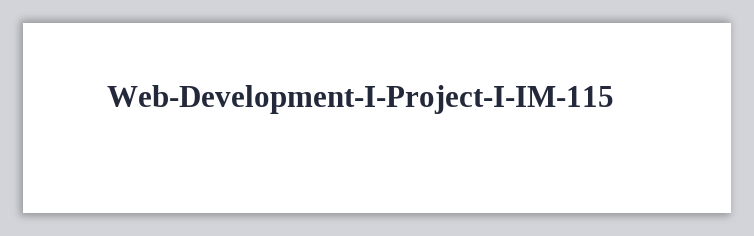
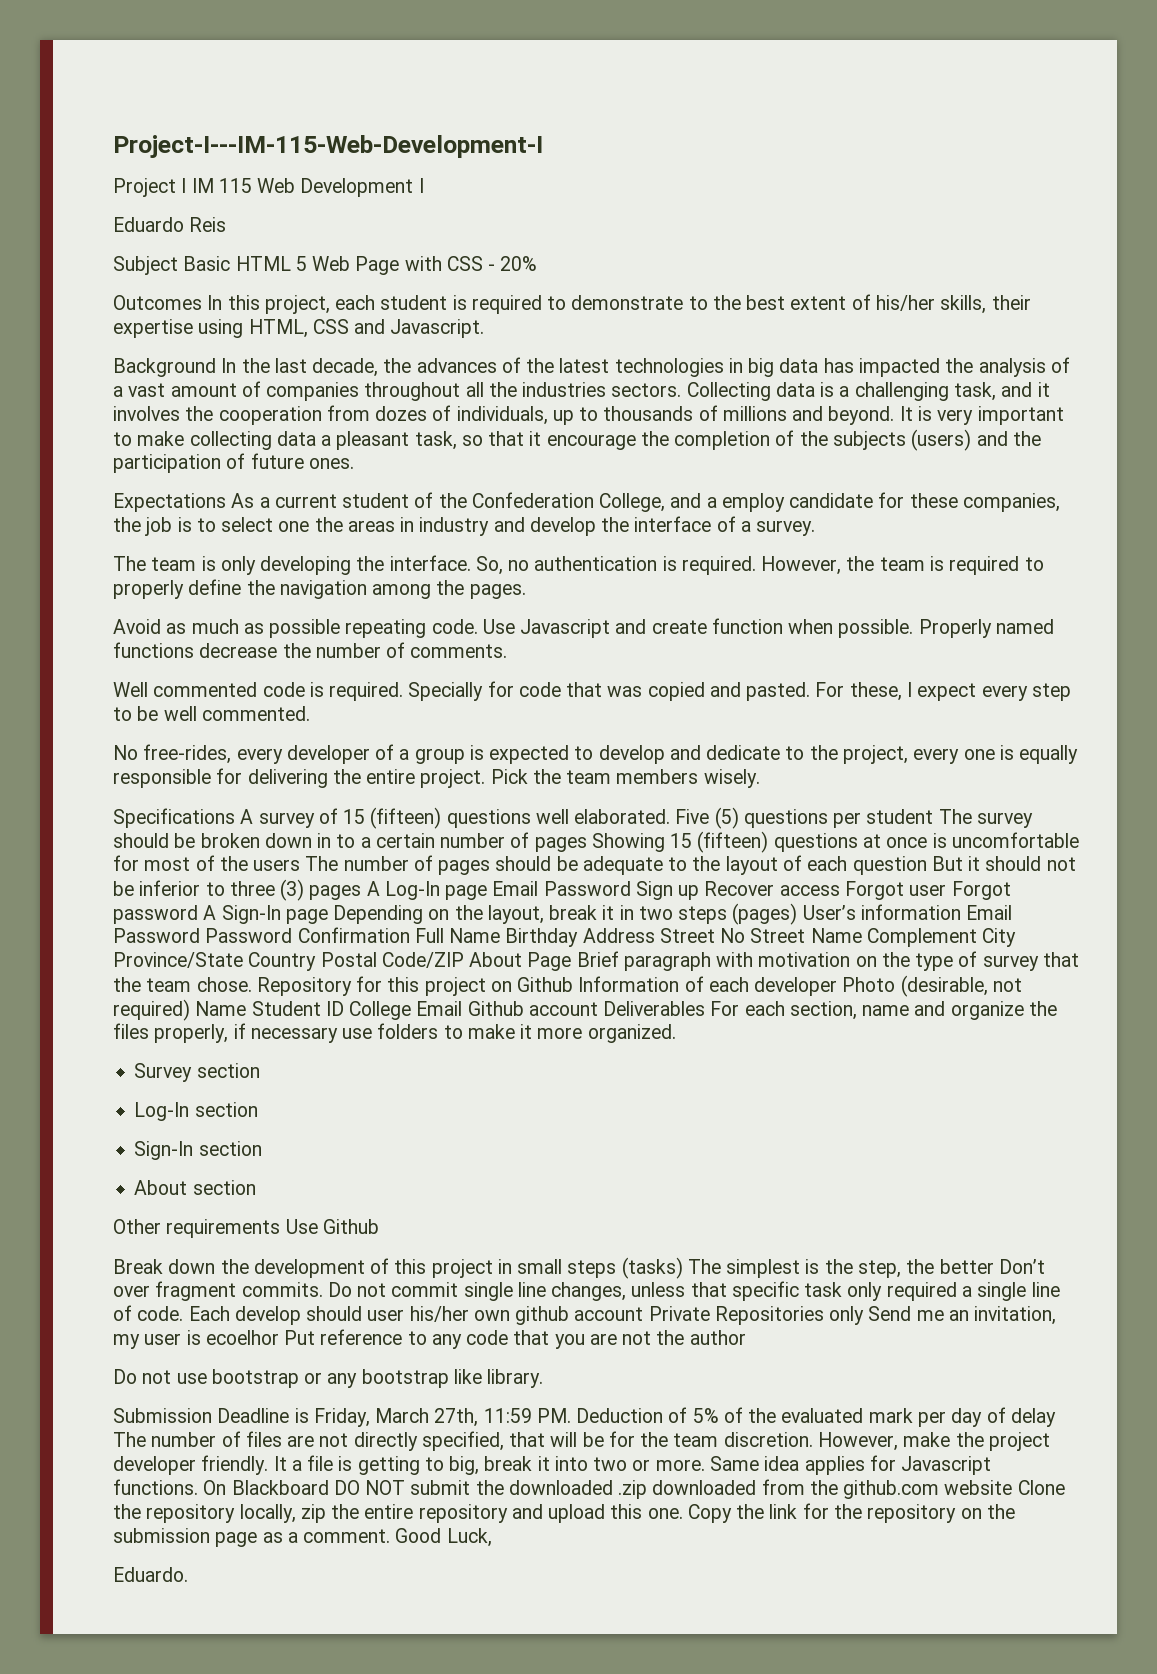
[107,85,614,114] Web-Development-I-Project-I-IM-115 -> [113,135,543,158] [113,178,424,197] [113,217,227,232] [113,256,538,275] [113,294,1031,314] [113,319,485,338] [113,357,1070,377] [113,381,1050,401] [113,405,1064,425] [113,429,1041,451] [113,453,354,473] [113,492,1060,512] [113,516,816,536] [113,555,1044,575] [113,579,526,599] [113,618,1054,638] [113,642,508,658] [113,681,1071,701] [113,706,310,721] [113,744,1079,764] [113,768,760,788] [113,807,1033,829] [113,831,1079,853] [113,855,1076,875] [113,879,1011,901] [113,903,1013,925] [113,927,1017,947] [113,951,1079,971] [113,975,1022,997] [113,999,1057,1021] [113,1023,676,1043] [134,1063,260,1082] [134,1102,258,1121] [134,1141,262,1160] [134,1180,256,1195] [113,1219,379,1238] [113,1257,1045,1279] [113,1281,1060,1301] [113,1305,1057,1325] [113,1329,746,1349] [113,1369,544,1388] [113,1407,1056,1427] [113,1431,1050,1451] [113,1455,992,1475] [113,1479,1065,1499] [113,1503,1015,1523] [113,1528,492,1547] [113,1567,188,1582] Project-I---IM-115-Web-Development-I // Project I IM 115 Web Development I // Eduardo Reis // Subject Basic HTML 5 Web Page with CSS - 20% // Outcomes In this project, each student is required to demonstrate to the best extent of his/her skills, their expertise using HTML, CSS and Javascript. // Background In the last decade, the advances of the latest technologies in big data has impacted the analysis of a vast amount of companies throughout all the industries sectors. Collecting data is a challenging task, and it involves the cooperation from dozes of individuals, up to thousands of millions and beyond. It is very important to make collecting data a pleasant task, so that it encourage the completion of the subjects (users) and the participation of future ones. // Expectations As a current student of the Confederation College, and a employ candidate for these companies, the job is to select one the areas in industry and develop the interface of a survey. // The team is only developing the interface. So, no authentication is required. However, the team is required to properly define the navigation among the pages. // Avoid as much as possible repeating code. Use Javascript and create function when possible. Properly named functions decrease the number of comments. // Well commented code is required. Specially for code that was copied and pasted. For these, I expect every step to be well commented. // No free-rides, every developer of a group is expected to develop and dedicate to the project, every one is equally responsible for delivering the entire project. Pick the team members wisely. // Specifications A survey of 15 (fifteen) questions well elaborated. Five (5) questions per student The survey should be broken down in to a certain number of pages Showing 15 (fifteen) questions at once is uncomfortable for most of the users The number of pages should be adequate to the layout of each question But it should not be inferior to three (3) pages A Log-In page Email Password Sign up Recover access Forgot user Forgot password A Sign-In page Depending on the layout, break it in two steps (pages) User’s information Email Password Password Confirmation Full Name Birthday Address Street No Street Name Complement City Province/State Country Postal Code/ZIP About Page Brief paragraph with motivation on the type of survey that the team chose. Repository for this project on Github Information of each developer Photo (desirable, not required) Name Student ID College Email Github account Deliverables For each section, name and organize the files properly, if necessary use folders to make it more organized. // Survey section // Log-In section // Sign-In section // About section // Other requirements Use Github // Break down the development of this project in small steps (tasks) The simplest is the step, the better Don’t over fragment commits. Do not commit single line changes, unless that specific task only required a single line of code. Each develop should user his/her own github account Private Repositories only Send me an invitation, my user is ecoelhor Put reference to any code that you are not the author // Do not use bootstrap or any bootstrap like library. // Submission Deadline is Friday, March 27th, 11:59 PM. Deduction of 5% of the evaluated mark per day of delay The number of files are not directly specified, that will be for the team discretion. However, make the project developer friendly. It a file is getting to big, break it into two or more. Same idea applies for Javascript functions. On Blackboard DO NOT submit the downloaded .zip downloaded from the github.com website Clone the repository locally, zip the entire repository and upload this one. Copy the link for the repository on the submission page as a comment. Good Luck, // Eduardo.

